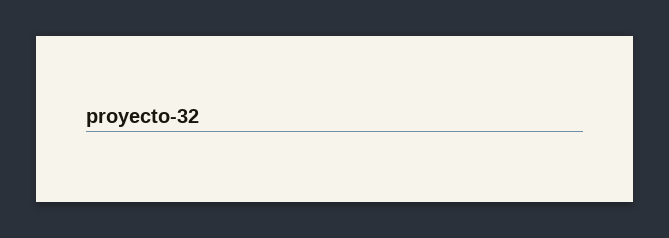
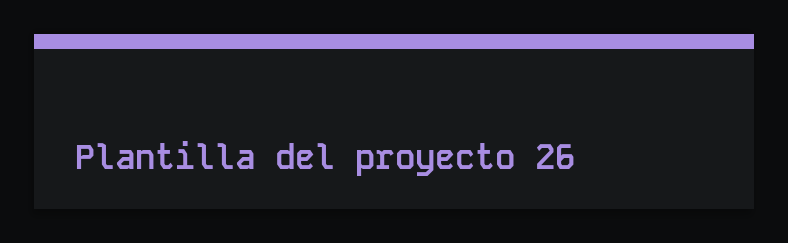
[86,109,199,127] proyecto-32 -> [75,141,575,176] Plantilla del proyecto 26

